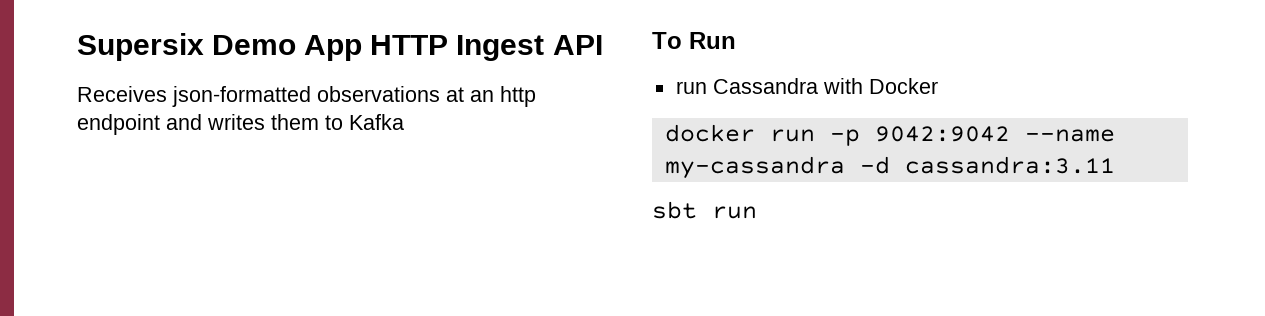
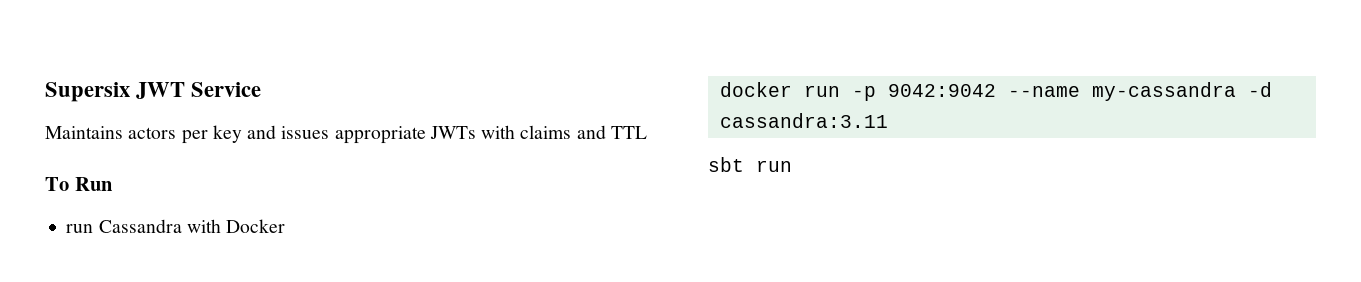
[212,35,603,61] [77,86,536,107] [77,114,404,135] Demo App HTTP Ingest API // Receives json-formatted observations at an http endpoint and writes them to Kafka -> [136,82,262,99] [45,125,647,144] JWT Service // Maintains actors per key and issues appropriate JWTs with claims and TTL

